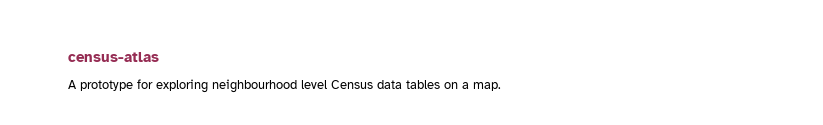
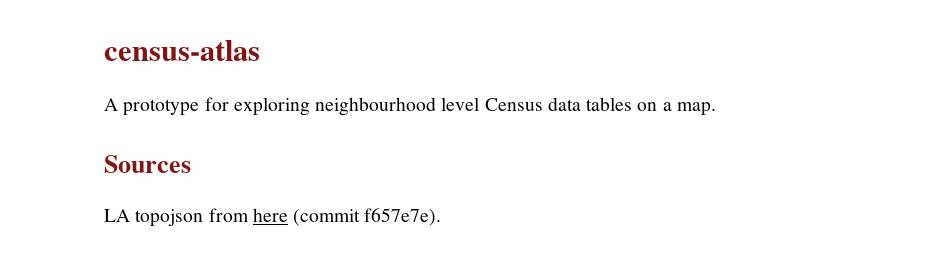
(501, 86) none -> [104,155,191,173] [104,208,442,227] // Sources // LA topojson from here (commit f657e7e).

